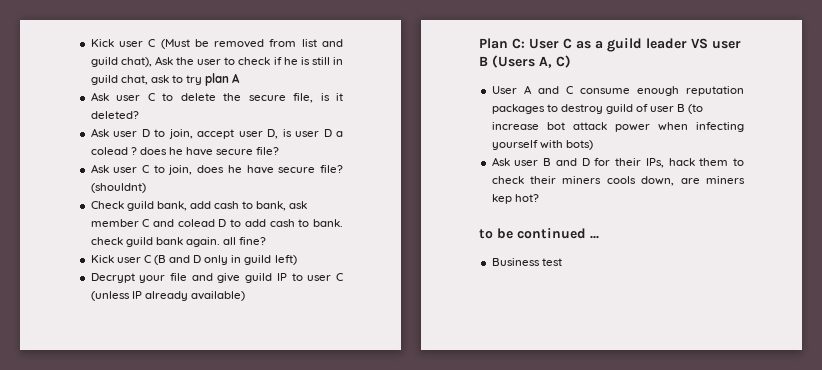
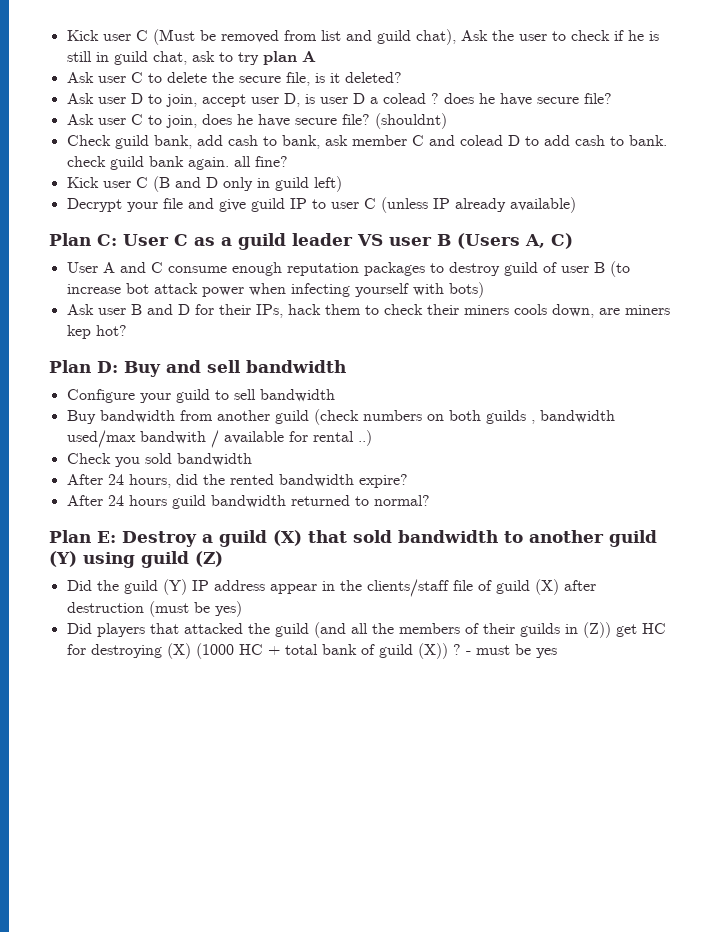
[479,228,599,239] [491,258,562,266] to be continued ... // Business test -> [49,360,346,377] [66,389,335,403] [66,409,615,425] [66,430,372,448] [66,453,252,467] [66,474,408,488] [66,495,430,509] [49,530,657,547] [49,551,223,568] [66,579,596,597] [66,601,242,617] [66,622,666,638] [66,643,557,659] Plan D: Buy and sell bandwidth // Configure your guild to sell bandwidth // Buy bandwidth from another guild (check numbers on both guilds , bandwidth used/max bandwith / available for rental ..) // Check you sold bandwidth // After 24 hours, did the rented bandwidth expire? // After 24 hours guild bandwidth returned to normal? // Plan E: Destroy a guild (X) that sold bandwidth to another guild (Y) using guild (Z) // Did the guild (Y) IP address appear in the clients/staff file of guild (X) after destruction (must be yes) // Did players that attacked the guild (and all the members of their guilds in (Z)) get HC for destroying (X) (1000 HC + total bank of guild (X)) ? - must be yes

